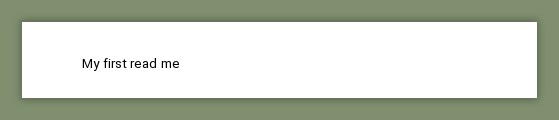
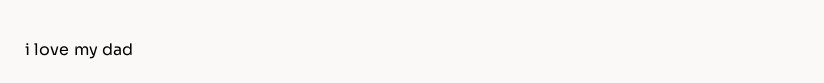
[82,58,180,71] My first read me -> [25,43,133,59] i love my dad

